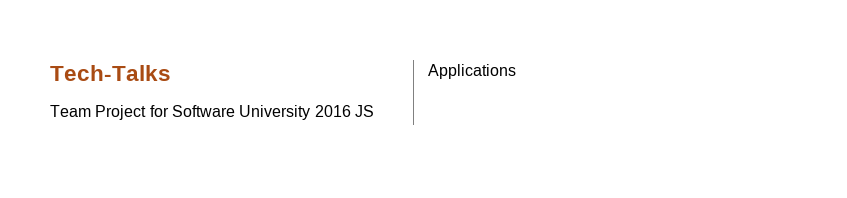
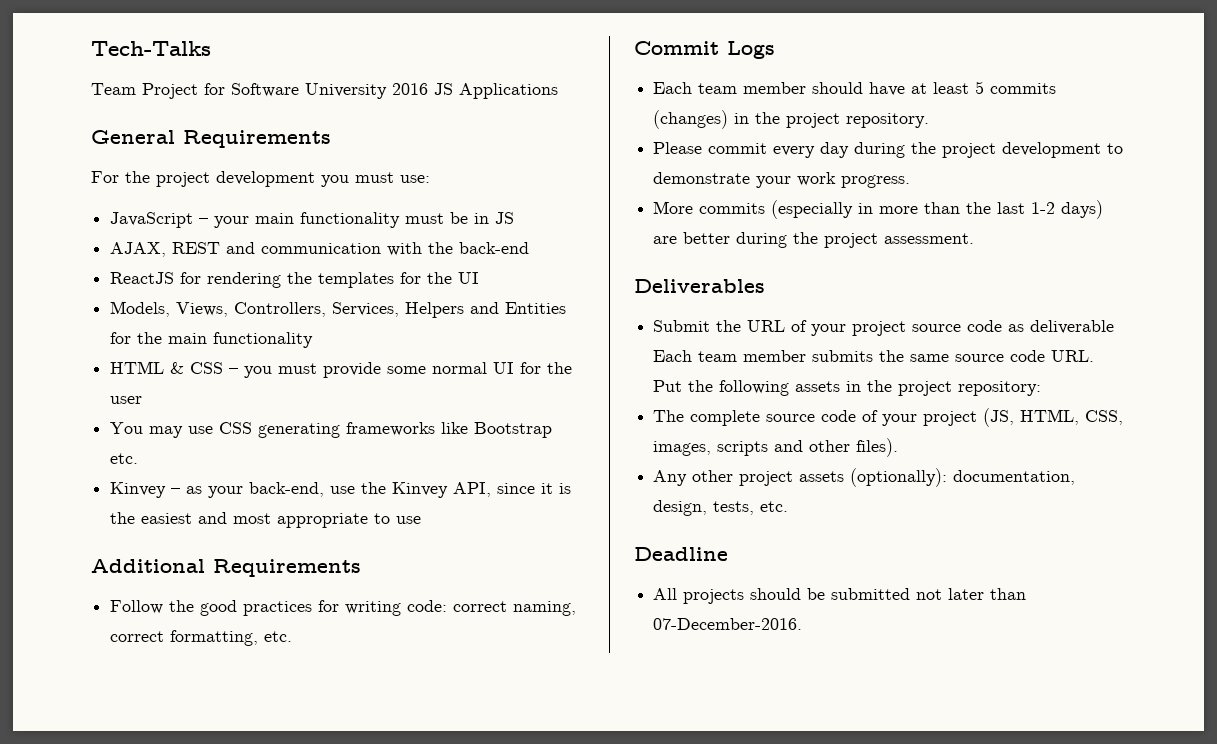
(516, 71) none -> [91,130,331,148] [91,171,430,187] [110,212,515,228] [110,242,530,257] [110,272,480,288] [110,301,567,318] [110,332,314,348] [110,361,573,378] [110,396,143,404] [110,422,553,438] [110,453,139,464] [110,482,572,498] [110,512,422,528] [91,559,361,577] [110,600,577,616] [110,630,293,646] [634,41,775,59] [653,81,1057,96] [653,110,930,129] [653,142,1124,158] [653,172,911,188] [653,200,1104,219] [653,232,975,248] [634,279,765,293] [653,320,1115,336] [653,350,1095,362] [653,380,1042,396] [653,408,1124,427] [653,438,899,457] [653,468,1076,487] [653,500,789,516] [634,547,728,561] [653,588,1027,604] [653,618,803,630] // General Requirements // For the project development you must use: // JavaScript – your main functionality must be in JS // AJAX, REST and communication with the back-end // ReactJS for rendering the templates for the UI // Models, Views, Controllers, Services, Helpers and Entities for the main functionality // HTML & CSS – you must provide some normal UI for the user // You may use CSS generating frameworks like Bootstrap etc. // Kinvey – as your back-end, use the Kinvey API, since it is the easiest and most appropriate to use // Additional Requirements // Follow the good practices for writing code: correct naming, correct formatting, etc. // Commit Logs // Each team member should have at least 5 commits (changes) in the project repository. // Please commit every day during the project development to demonstrate your work progress. // More commits (especially in more than the last 1-2 days) are better during the project assessment. // Deliverables // Submit the URL of your project source code as deliverable Each team member submits the same source code URL. Put the following assets in the project repository: // The complete source code of your project (JS, HTML, CSS, images, scripts and other files). // Any other project assets (optionally): documentation, design, tests, etc. // Deadline // All projects should be submitted not later than 07-December-2016.

